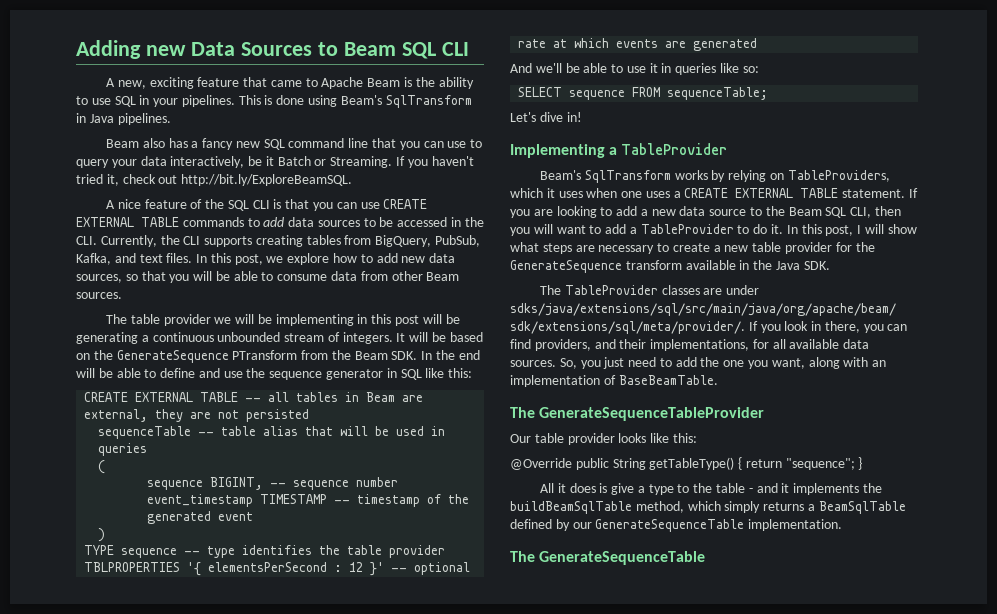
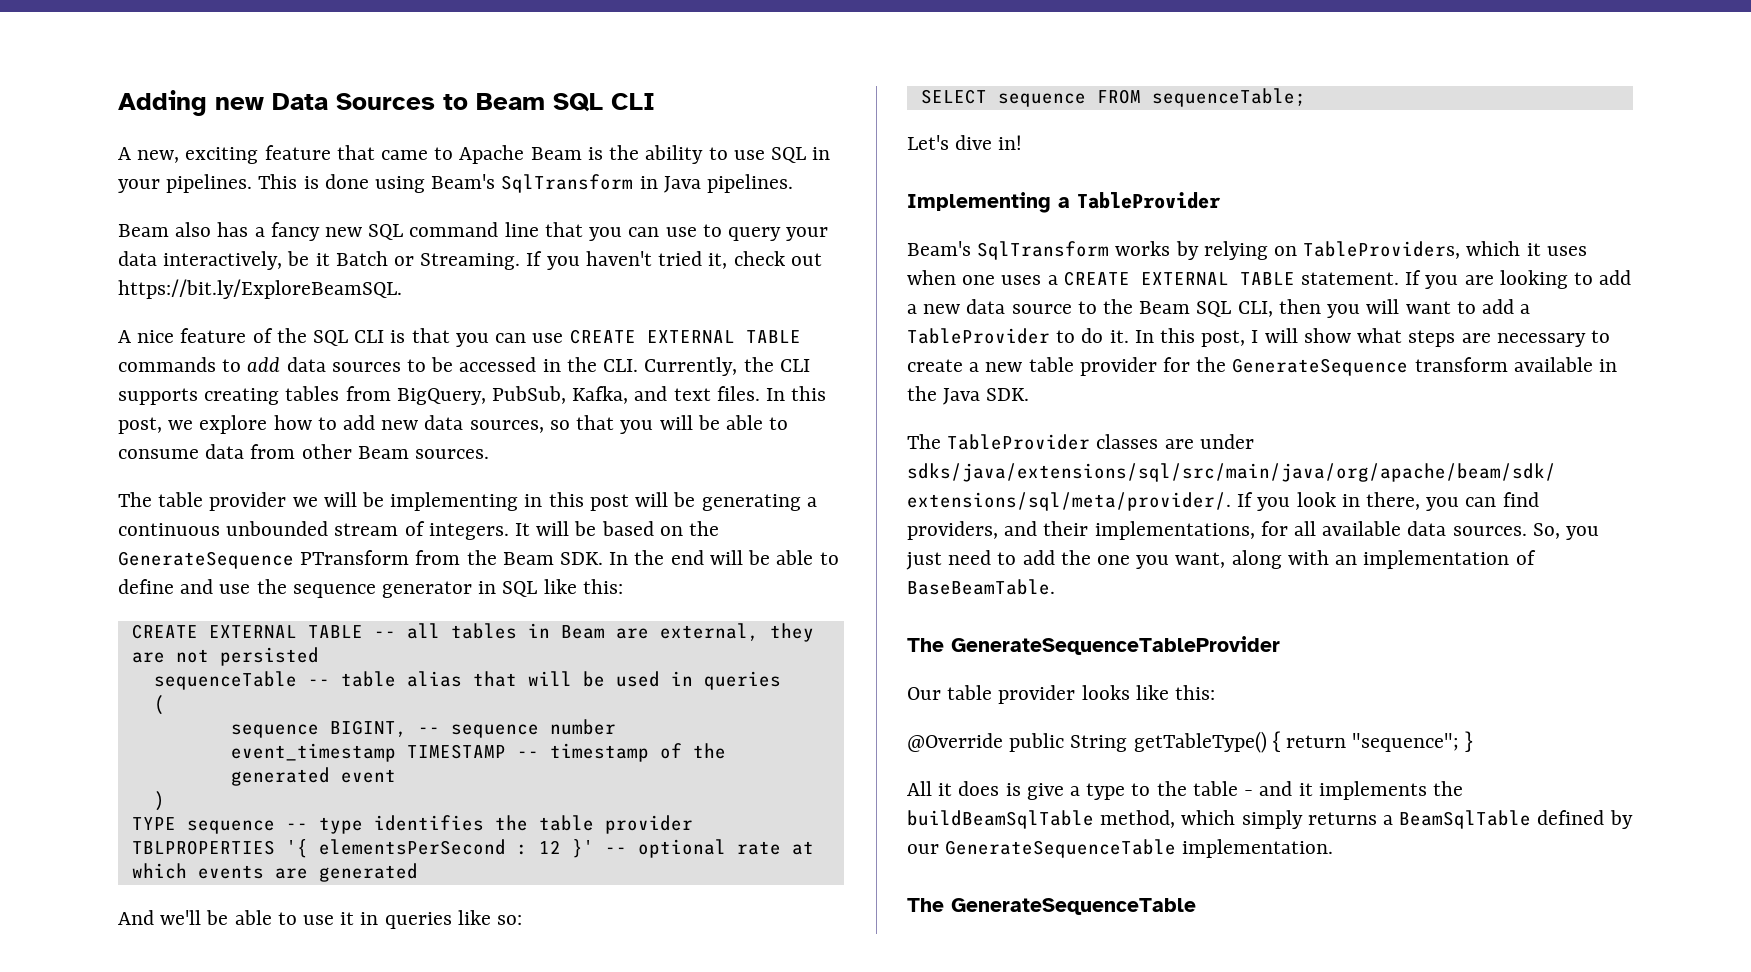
[181,174,353,186] http://bit.ly/ExploreBeamSQL. -> [118,279,402,299] https://bit.ly/ExploreBeamSQL.

